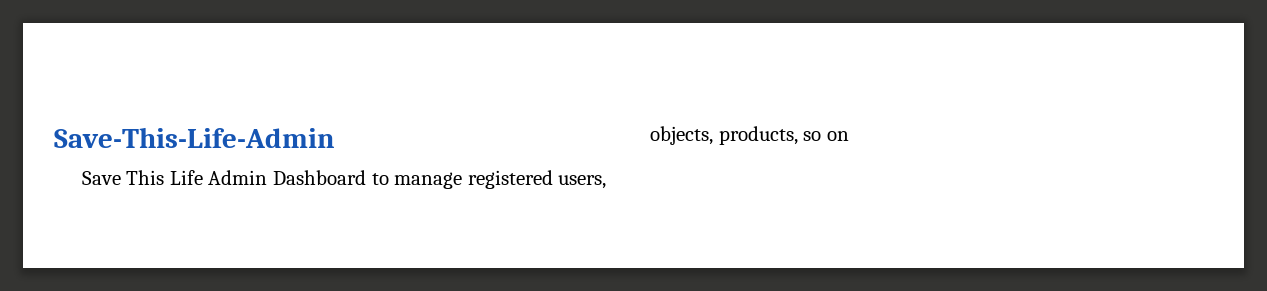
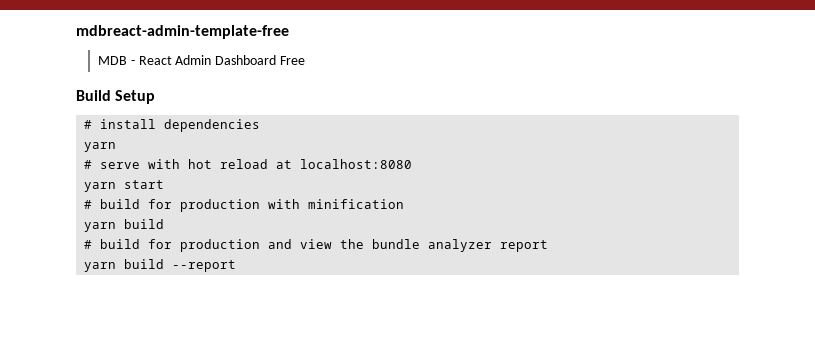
[54,127,335,148] [81,170,607,189] [650,126,849,145] Save-This-Life-Admin // Save This Life Admin Dashboard to manage registered users, objects, products, so on -> [76,25,289,39] [98,55,306,65] [76,90,156,104] [84,119,261,132] [84,142,117,152] [84,159,413,169] [84,180,165,192] [84,199,405,212] [84,219,165,232] [84,239,549,252] [84,259,237,272] mdbreact-admin-template-free // MDB - React Admin Dashboard Free // Build Setup // # install dependencies // yarn // # serve with hot reload at localhost:8080 // yarn start // # build for production with minification // yarn build // # build for production and view the bundle analyzer report // yarn build --report

